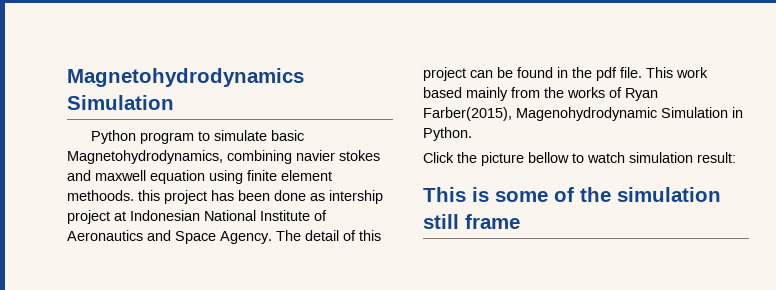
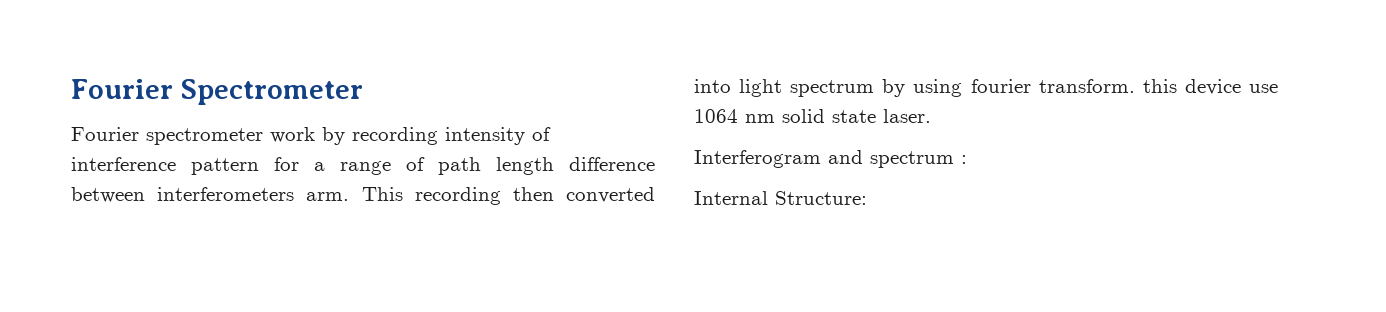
[67,68,304,87] [67,95,174,110] [90,130,304,144] [67,150,380,164] [67,170,332,184] [67,190,383,204] [67,210,327,224] [67,230,381,244] [423,67,708,81] [423,87,658,101] [423,107,743,121] [423,127,472,141] [423,152,736,166] [423,187,721,202] [423,214,520,229] Magnetohydrodynamics Simulation // Python program to simulate basic Magnetohydrodynamics, combining navier stokes and maxwell equation using finite element methoods. this project has been done as intership project at Indonesian National Institute of Aeronautics and Space Agency. The detail of this project can be found in the pdf file. This work based mainly from the works of Ryan Farber(2015), Magenohydrodynamic Simulation in Python. // Click the picture bellow to watch simulation result: // This is some of the simulation still frame -> [71,79,363,105] [71,127,551,145] [71,157,655,175] [71,187,656,205] [694,79,1278,97] [694,109,931,123] [694,150,967,168] [694,191,867,205] Fourier Spectrometer // Fourier spectrometer work by recording intensity of interference pattern for a range of path length difference between interferometers arm. This recording then converted into light spectrum by using fourier transform. this device use 1064 nm solid state laser. // Interferogram and spectrum : // Internal Structure:

